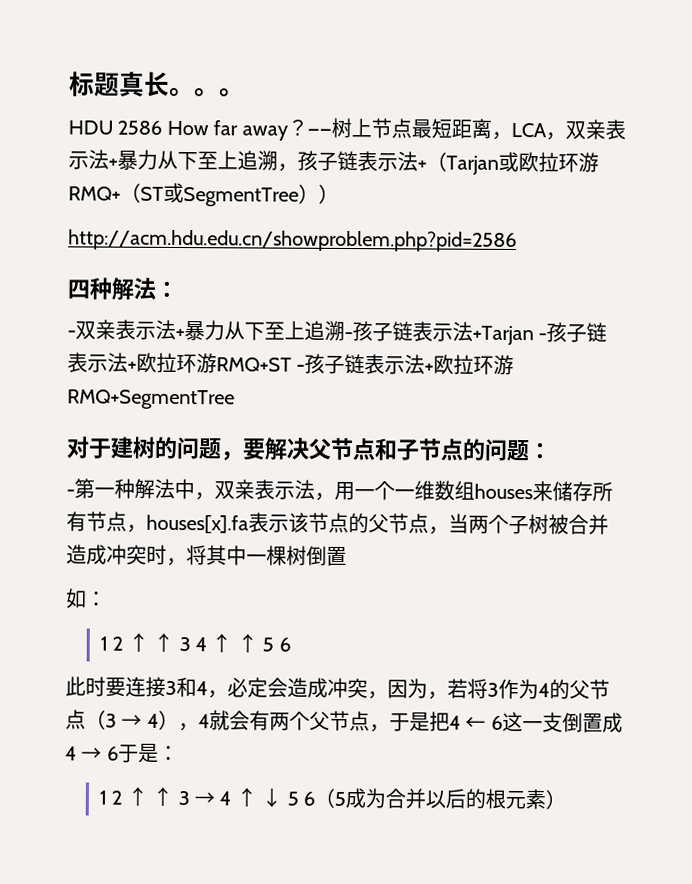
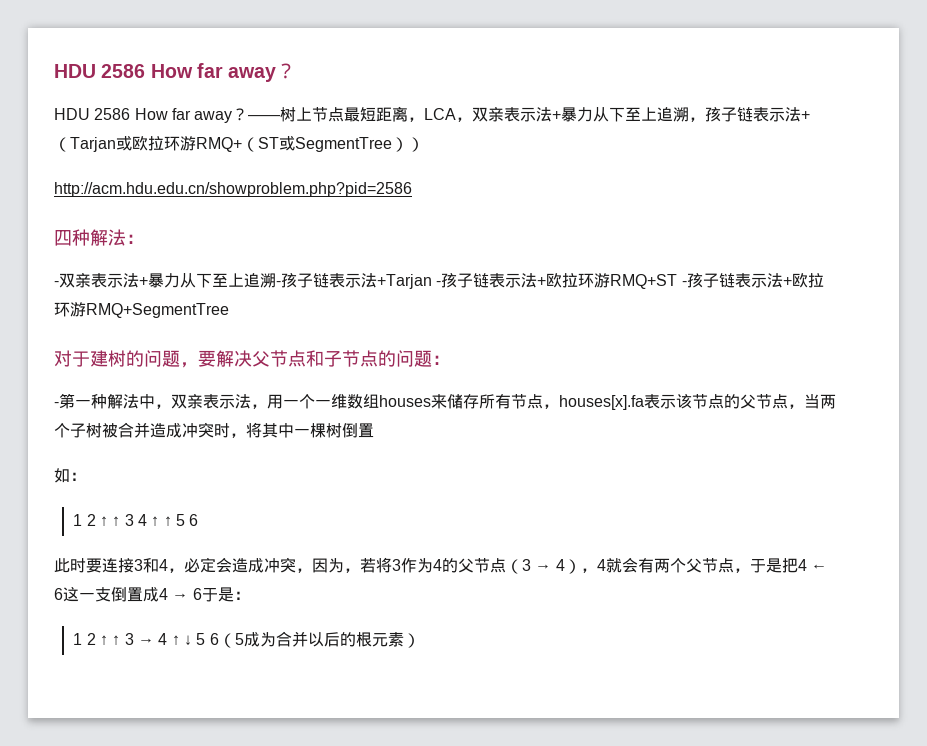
[69,71,245,97] 标题真长。。。 -> [54,63,297,82] HDU 2586 How far away？

